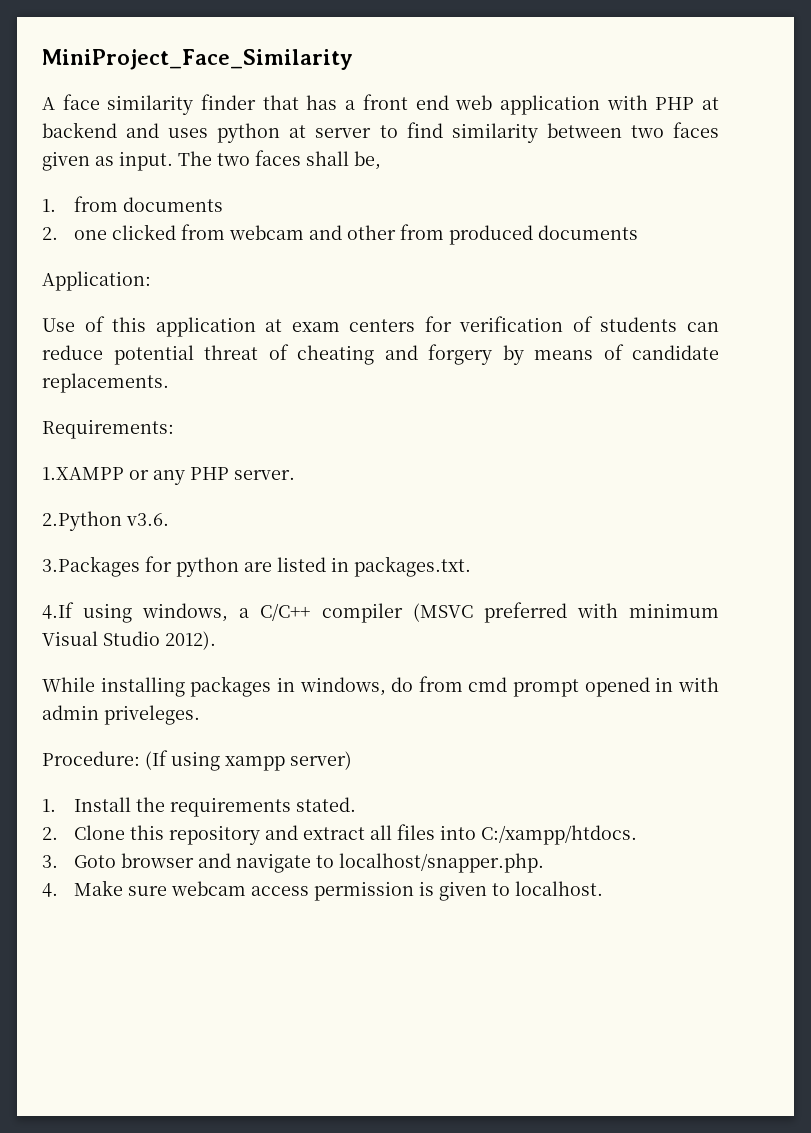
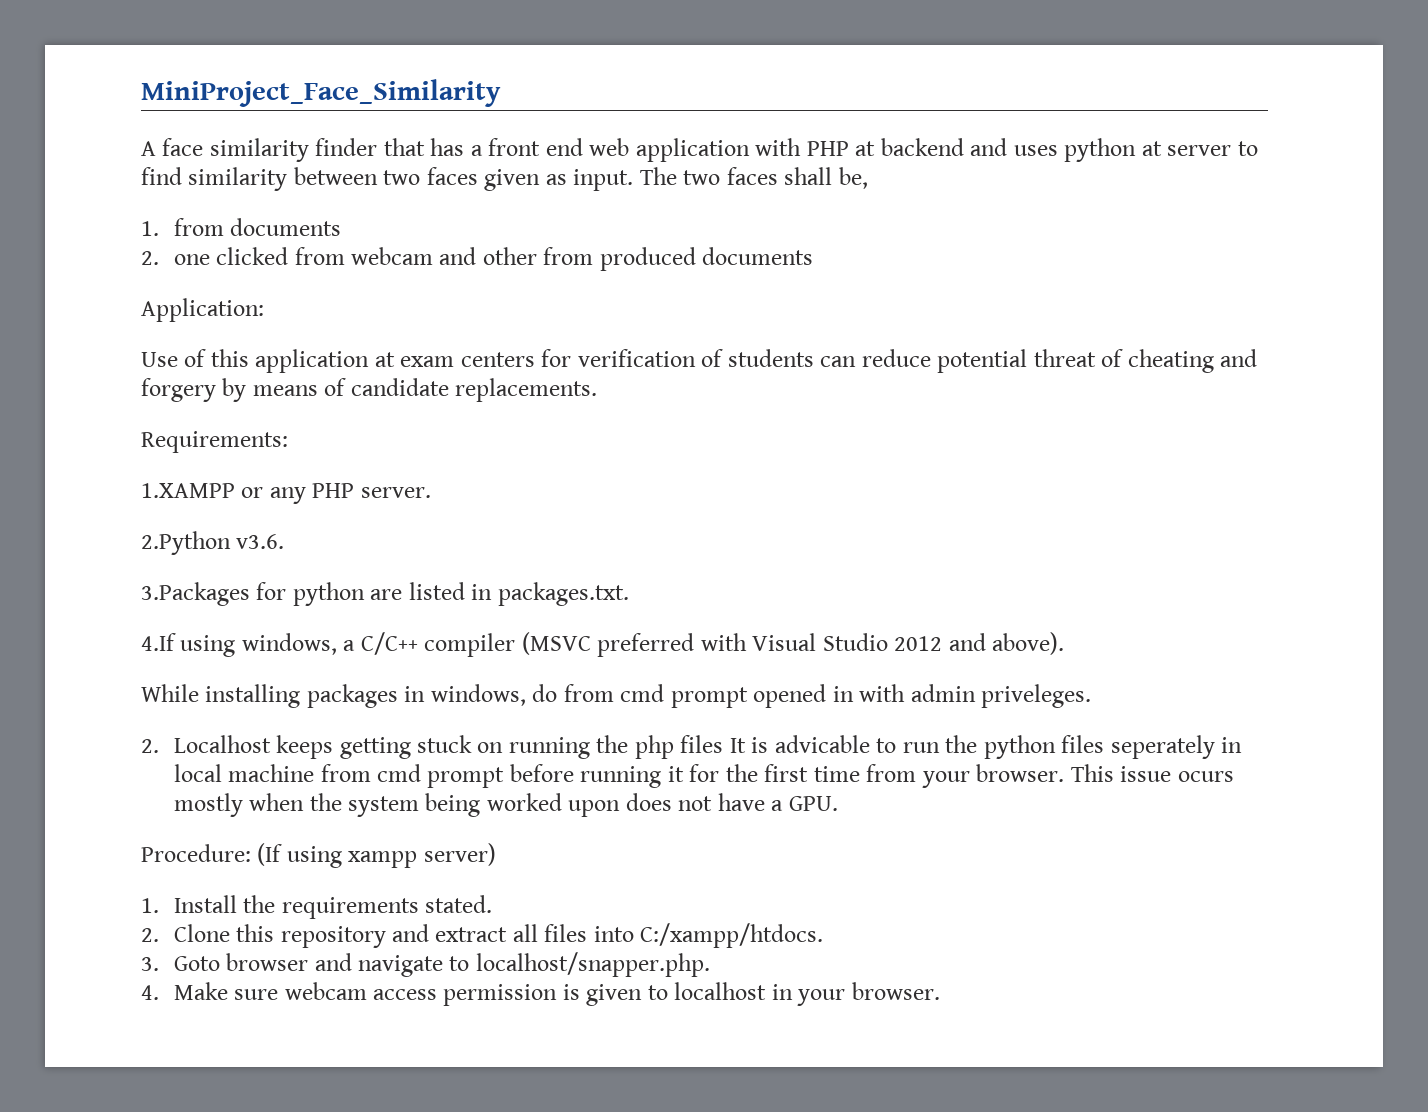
[628,603,719,618] minimum -> (747, 642) none
[165,631,216,650] 2012). -> [894,632,1065,655] 2012 and above).
(200, 715) none -> [141,735,1243,759] [173,764,1234,788] [173,793,838,817] // 2. Localhost keeps getting stuck on running the php files It is advicable to run the python files seperately in local machine from cmd prompt before running it for the first time from your browser. This issue ocurs mostly when the system being worked upon does not have a GPU.
[514,881,603,896] localhost. -> [674,982,940,1006] localhost in your browser.

